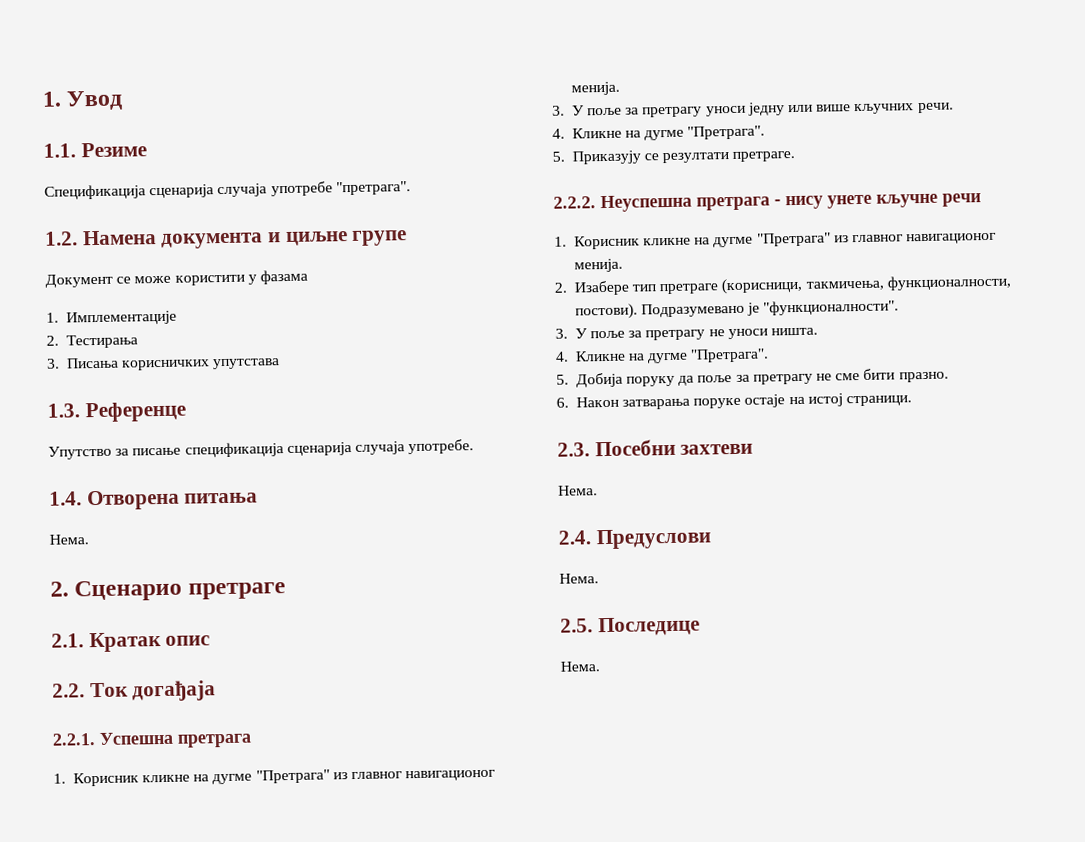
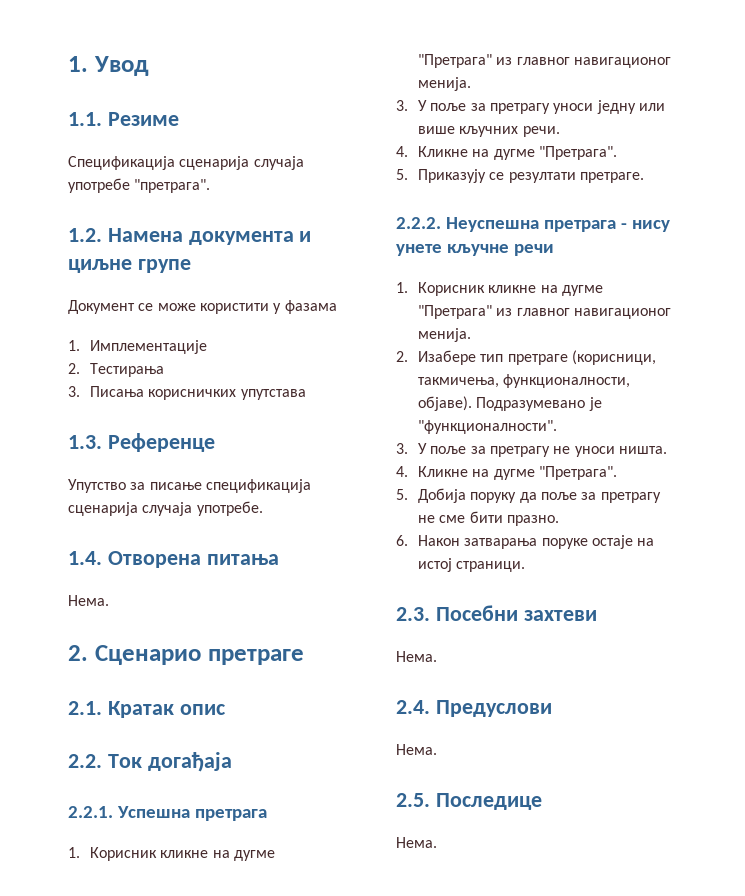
[574,303,638,320] постови). -> [418,396,473,411] објаве).

